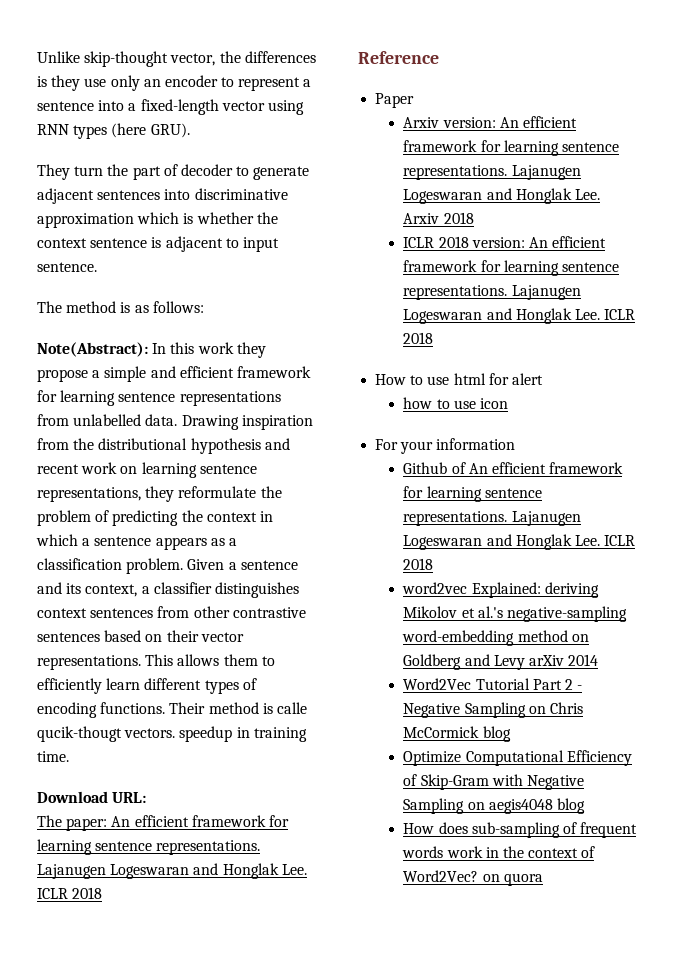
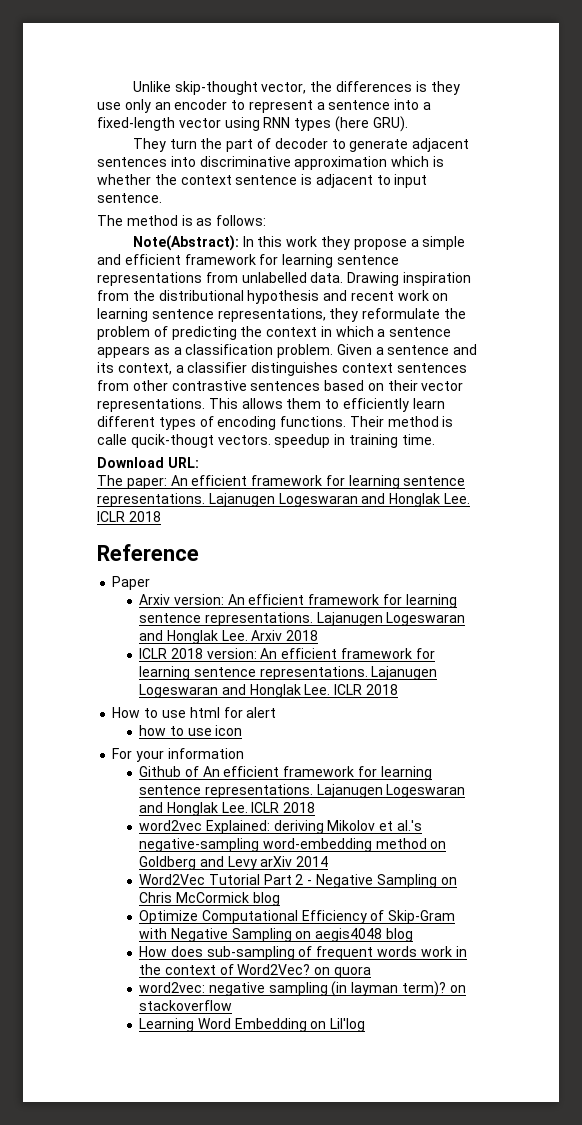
(543, 879) none -> [139,981,466,997] [139,1000,233,1011] [139,1018,366,1032] // word2vec: negative sampling (in layman term)? on stackoverflow // Learning Word Embedding on Lil'log

